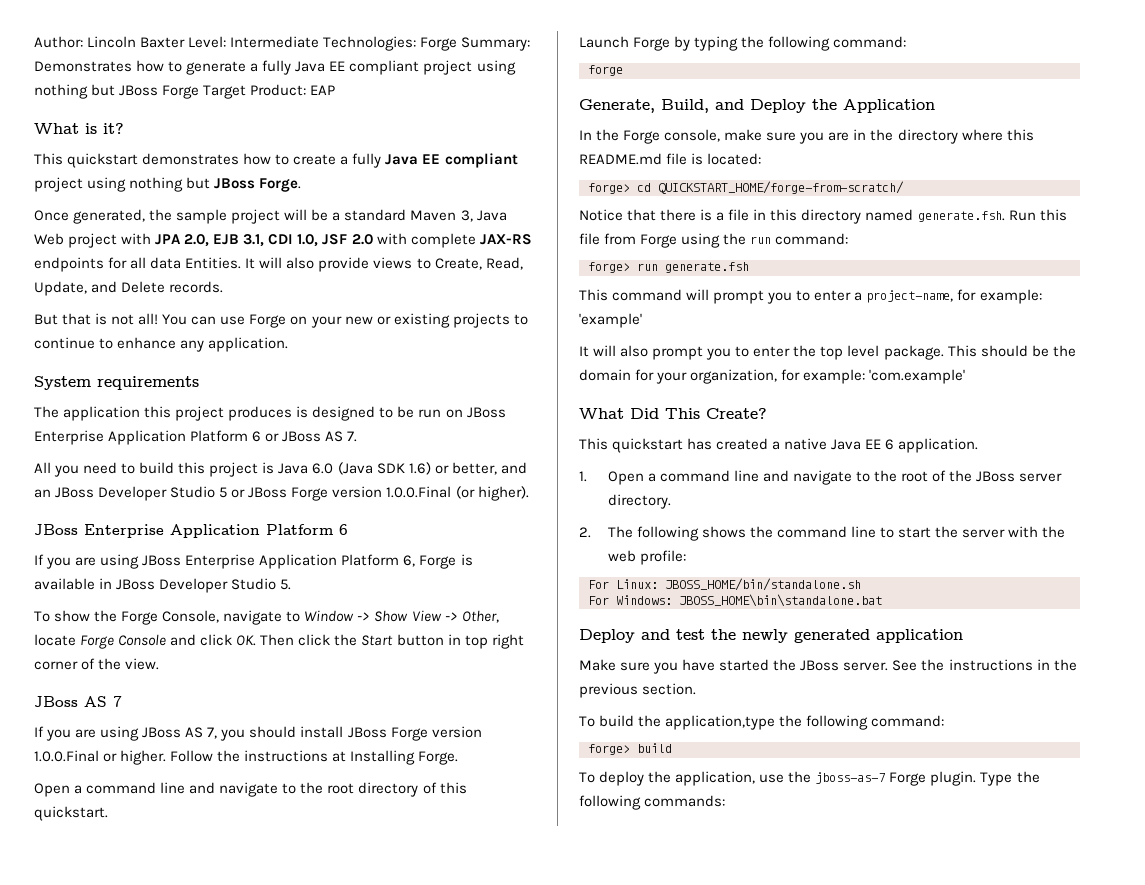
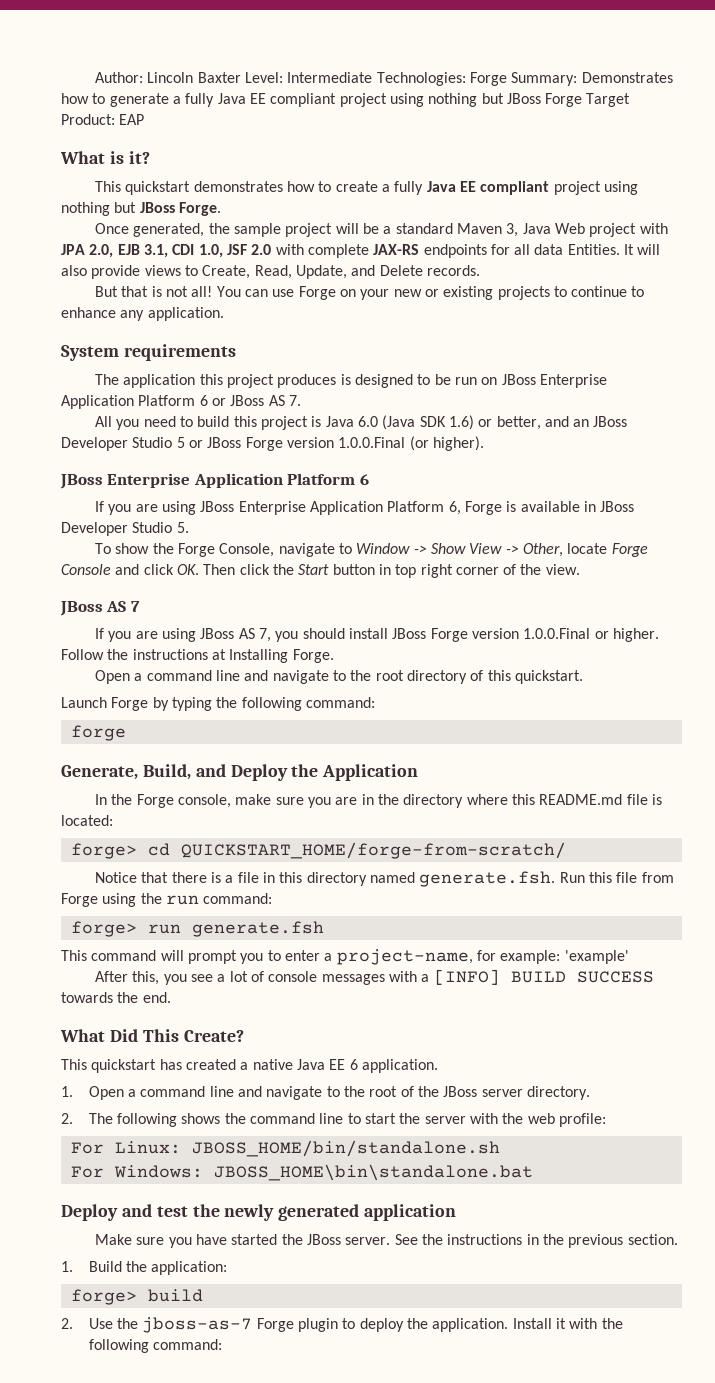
[579,345,1076,360] [579,369,966,384] It will also prompt you to enter the top level package. This should be the domain for your organization, for example: 'com.example' -> [95,969,654,985] [61,992,171,1003] After this, you see a lot of console messages with a [INFO] BUILD SUCCESS towards the end.
[579,715,945,730] [588,743,672,755] [579,771,1040,786] [579,795,726,810] To build the application,type the following command: // forge> build // To deploy the application, use the jboss-as-7 Forge plugin. Type the following commands: -> [61,1261,228,1275] [70,1289,203,1305] [61,1317,623,1333] [88,1339,223,1353] 1. Build the application: // forge> build // 2. Use the jboss-as-7 Forge plugin to deploy the application. Install it with the following command:

